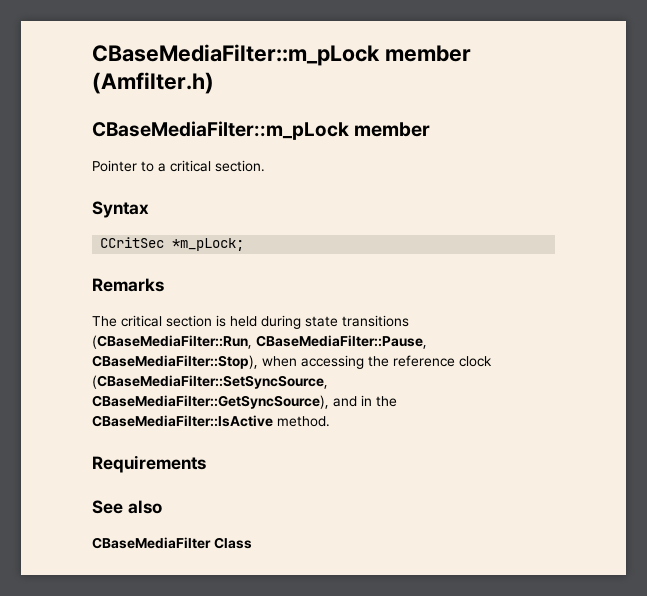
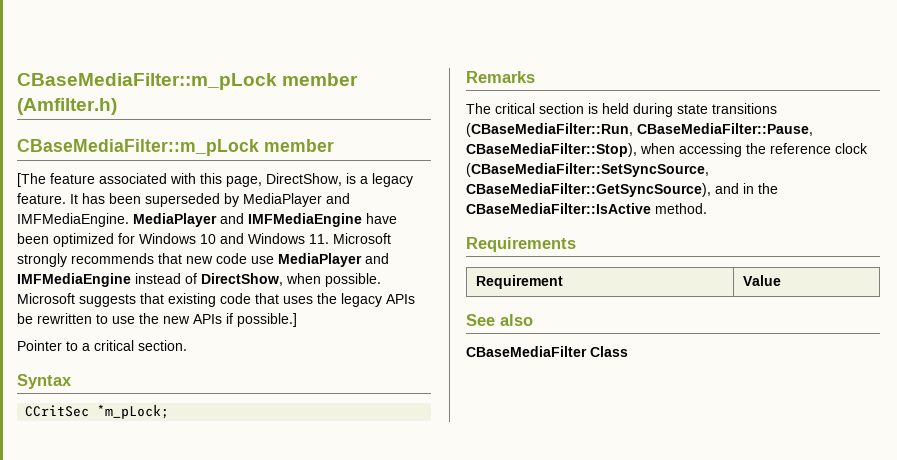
(431, 129) none -> [17,173,413,187] [17,193,350,207] [17,213,397,227] [17,233,391,247] [17,253,389,267] [17,273,381,287] [17,293,415,307] [17,313,297,327] // [The feature associated with this page, DirectShow, is a legacy feature. It has been superseded by MediaPlayer and IMFMediaEngine. MediaPlayer and IMFMediaEngine have been optimized for Windows 10 and Windows 11. Microsoft strongly recommends that new code use MediaPlayer and IMFMediaEngine instead of DirectShow, when possible. Microsoft suggests that existing code that uses the legacy APIs be rewritten to use the new APIs if possible.]
(206, 464) none -> [475,275,563,289] [742,275,781,286] // Requirement | Value

